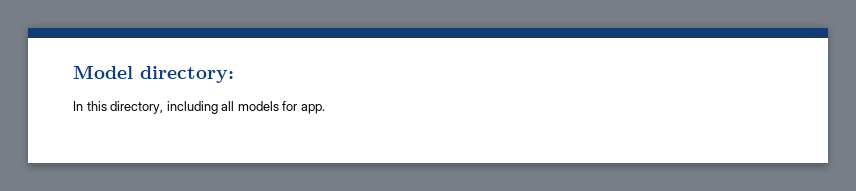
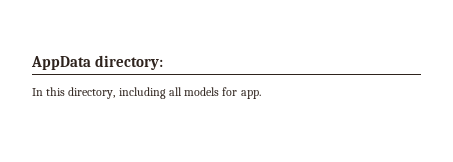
[73,65,133,79] Model -> [31,56,91,70] AppData

